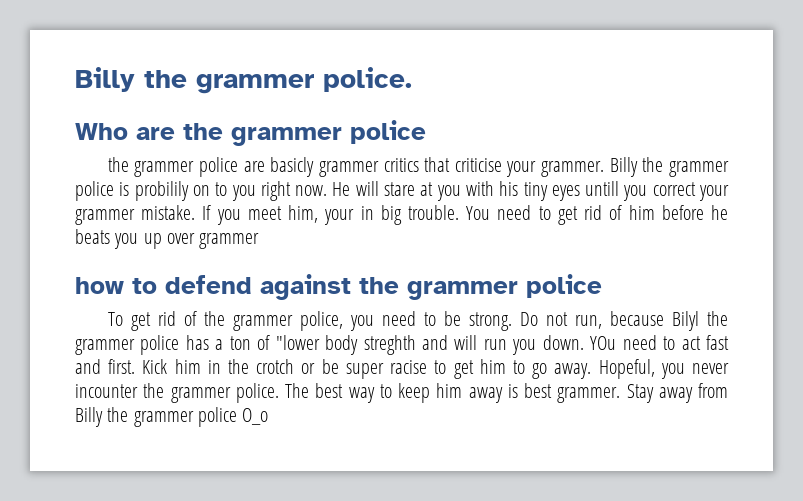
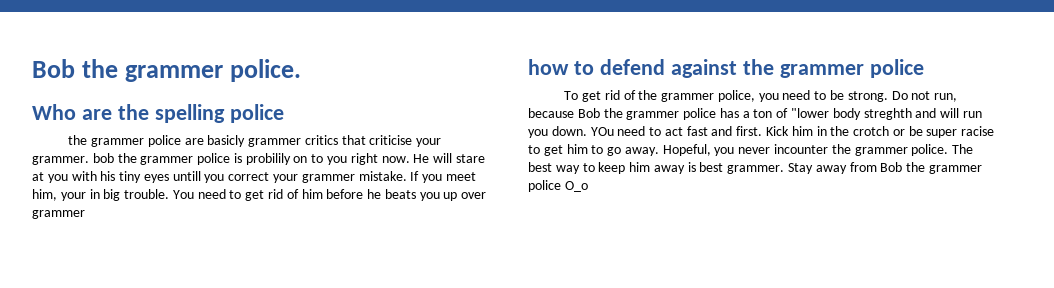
[75,67,135,92] Billy -> [32,59,75,78] Bob
[231,127,342,146] grammer -> [154,104,225,123] spelling
[609,157,638,177] Billy -> [92,153,114,163] bob
[671,311,699,331] Bilyl -> [577,108,600,118] Bob
[75,407,103,427] Billy -> [880,162,903,172] Bob

